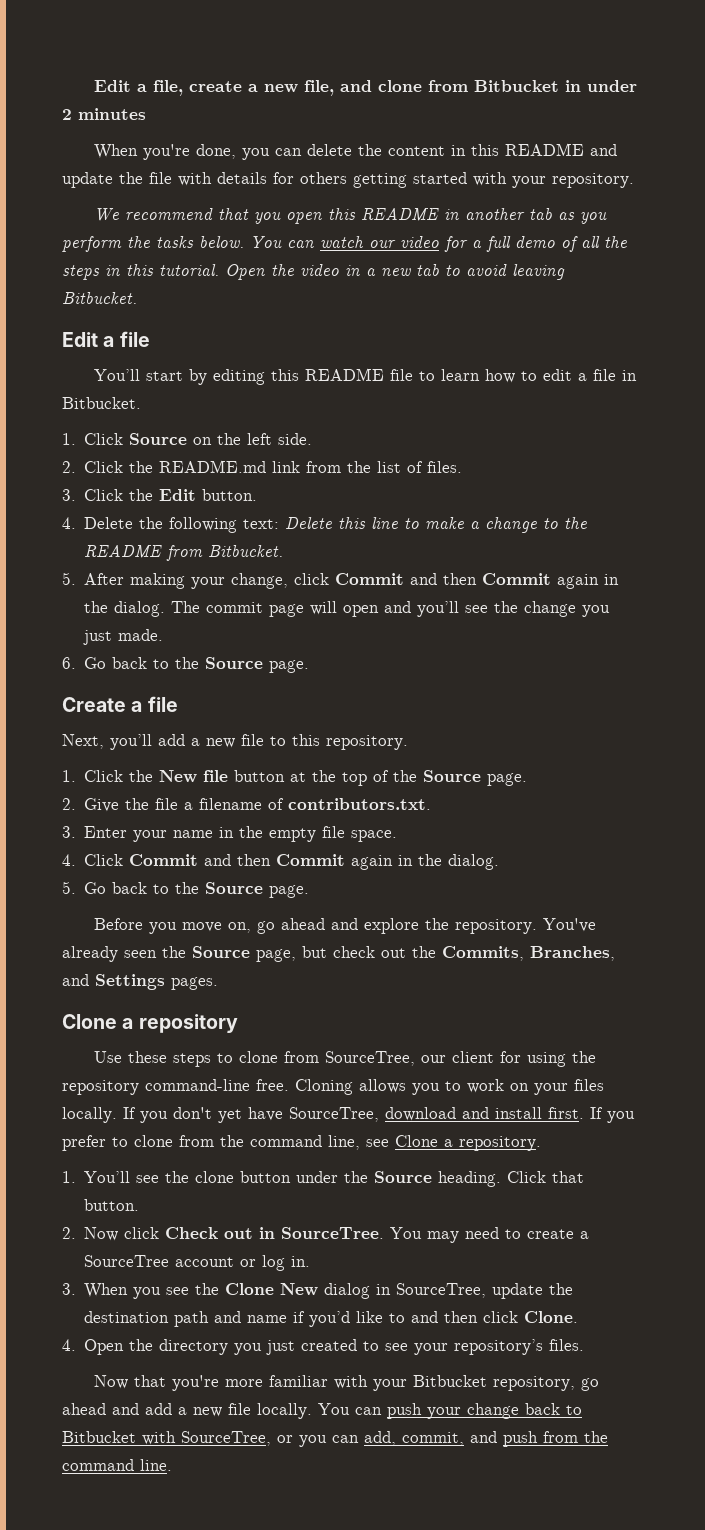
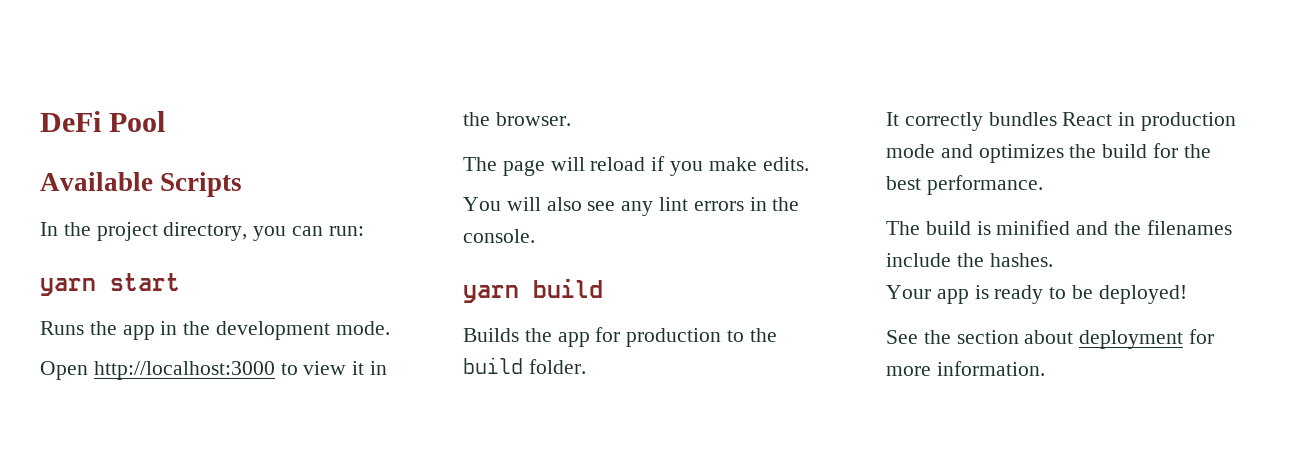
[93,80,637,96] [62,108,146,120] [93,143,617,160] [62,172,634,188] [93,208,607,224] [62,236,627,252] [62,264,565,280] [62,292,137,304] [62,331,150,347] [93,368,637,385] [62,397,141,409] [62,433,313,445] [62,460,463,473] [62,489,258,501] [62,517,588,533] [84,545,284,561] [62,572,620,589] [84,601,611,617] [83,629,164,645] [62,657,310,673] [62,696,178,712] [62,734,408,750] [62,770,528,786] [62,798,432,812] [62,826,398,842] [62,854,500,870] [62,881,310,898] [93,918,596,934] [62,946,615,962] [62,974,218,990] [62,1014,238,1033] [93,1051,596,1067] [62,1079,604,1095] [62,1107,635,1123] [62,1135,541,1151] [62,1171,585,1187] [84,1199,140,1211] [62,1227,590,1243] [84,1255,311,1271] [62,1283,574,1299] [84,1311,579,1327] [62,1339,585,1355] [93,1375,599,1391] [62,1403,582,1419] [62,1431,608,1447] [62,1459,172,1471] Edit a file, create a new file, and clone from Bitbucket in under 2 minutes // When you're done, you can delete the content in this README and update the file with details for others getting started with your repository. // We recommend that you open this README in another tab as you perform the tasks below. You can watch our video for a full demo of all the steps in this tutorial. Open the video in a new tab to avoid leaving Bitbucket. // Edit a file // You’ll start by editing this README file to learn how to edit a file in Bitbucket. // 1. Click Source on the left side. // 2. Click the README.md link from the list of files. // 3. Click the Edit button. // 4. Delete the following text: Delete this line to make a change to the README from Bitbucket. // 5. After making your change, click Commit and then Commit again in the dialog. The commit page will open and you’ll see the change you just made. // 6. Go back to the Source page. // Create a file // Next, you’ll add a new file to this repository. // 1. Click the New file button at the top of the Source page. // 2. Give the file a filename of contributors.txt. // 3. Enter your name in the empty file space. // 4. Click Commit and then Commit again in the dialog. // 5. Go back to the Source page. // Before you move on, go ahead and explore the repository. You've already seen the Source page, but check out the Commits, Branches, and Settings pages. // Clone a repository // Use these steps to clone from SourceTree, our client for using the repository command-line free. Cloning allows you to work on your files locally. If you don't yet have SourceTree, download and install first. If you prefer to clone from the command line, see Clone a repository. // 1. You’ll see the clone button under the Source heading. Click that button. // 2. Now click Check out in SourceTree. You may need to create a SourceTree account or log in. // 3. When you see the Clone New dialog in SourceTree, update the destination path and name if you’d like to and then click Clone. // 4. Open the directory you just created to see your repository’s files. // Now that you're more familiar with your Bitbucket repository, go ahead and add a new file locally. You can push your change back to Bitbucket with SourceTree, or you can add, commit, and push from the command line. -> [40,111,166,132] [40,172,243,197] [40,222,364,241] [40,273,180,296] [40,321,390,340] [40,361,388,380] [463,112,571,126] [463,156,809,176] [463,197,800,216] [463,229,535,243] [463,279,603,303] [463,327,777,347] [463,357,586,374] [886,112,1237,131] [886,143,1211,163] [886,175,1043,195] [886,220,1232,235] [886,253,1053,267] [886,285,1187,304] [886,329,1215,349] [886,361,1045,376] DeFi Pool // Available Scripts // In the project directory, you can run: // yarn start // Runs the app in the development mode. // Open http://localhost:3000 to view it in the browser. // The page will reload if you make edits. // You will also see any lint errors in the console. // yarn build // Builds the app for production to the build folder. // It correctly bundles React in production mode and optimizes the build for the best performance. // The build is minified and the filenames include the hashes. // Your app is ready to be deployed! // See the section about deployment for more information.

